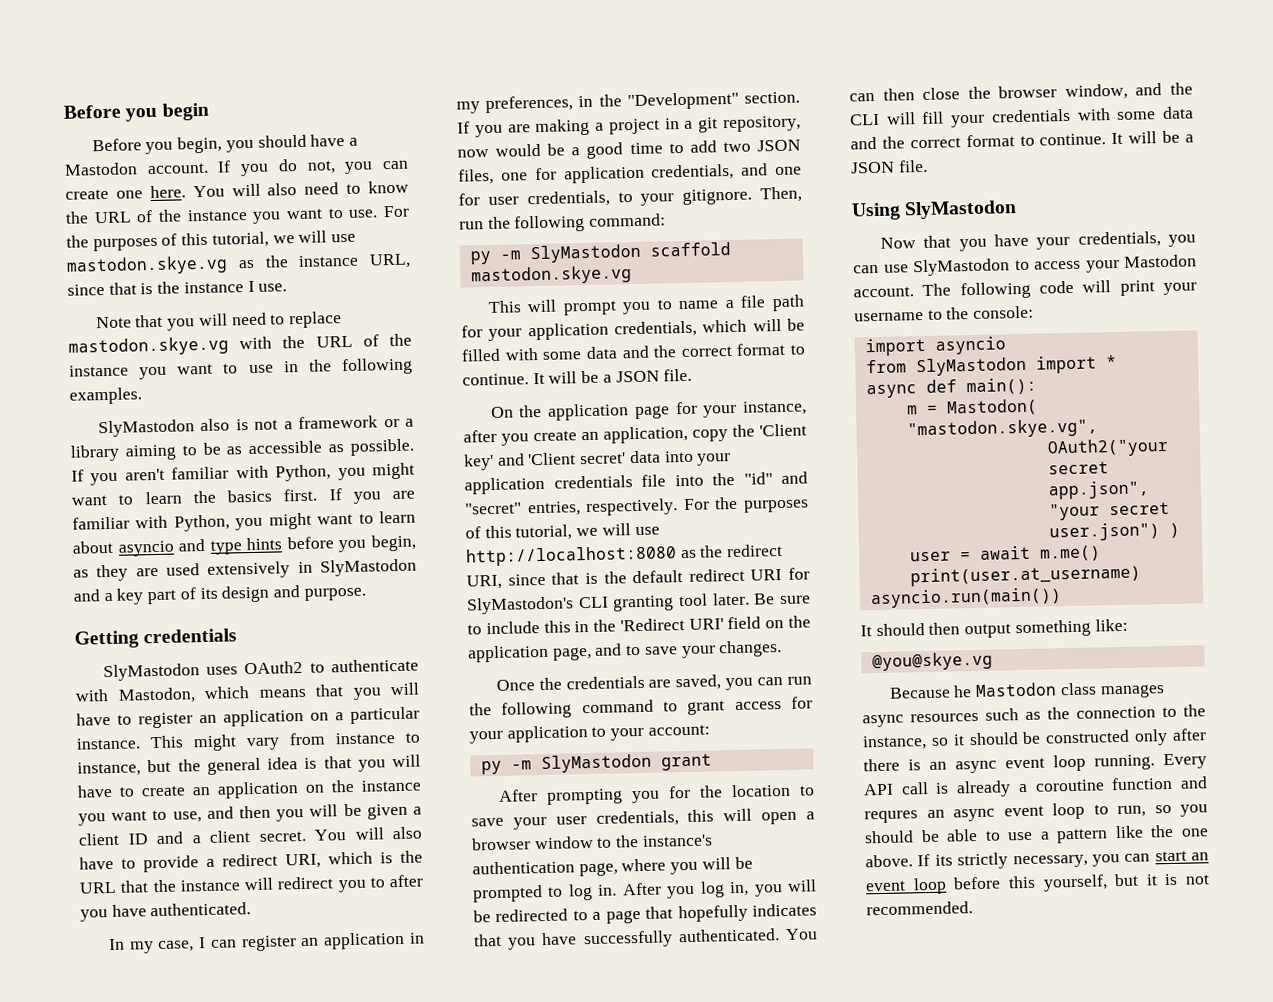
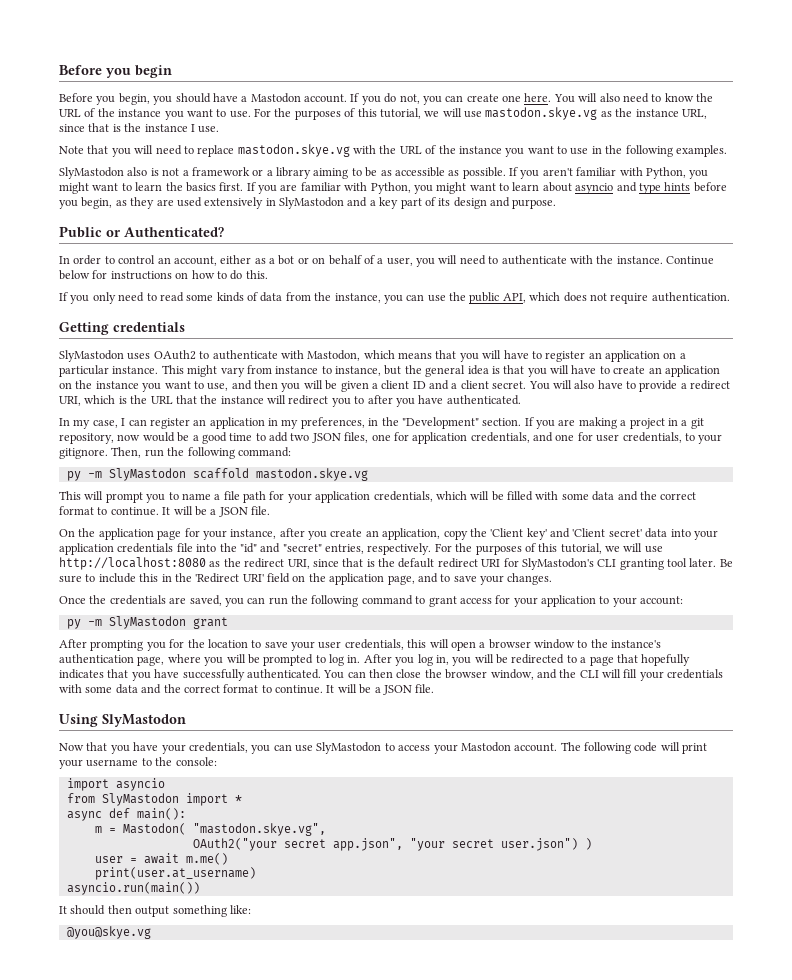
(366, 594) none -> [59,226,224,238] [59,255,714,267] [59,270,268,280] [59,292,730,304] // Public or Authenticated? // In order to control an account, either as a bot or on behalf of a user, you will need to authenticate with the instance. Continue below for instructions on how to do this. // If you only need to read some kinds of data from the instance, you can use the public API, which does not require authentication.
[888,682,1165,699] [862,704,1206,728] [862,728,1207,751] [863,753,1207,774] [863,776,1208,798] [864,802,1208,824] [864,824,1209,844] [865,850,1209,870] [865,873,1210,895] [866,901,973,916] // Because he Mastodon class manages async resources such as the connection to the instance, so it should be constructed only after there is an async event loop running. Every API call is already a coroutine function and requres an async event loop to run, so you should be able to use a pattern like the one above. If its strictly necessary, you can start an event loop before this yourself, but it is not recommended. -> (151, 932) none

